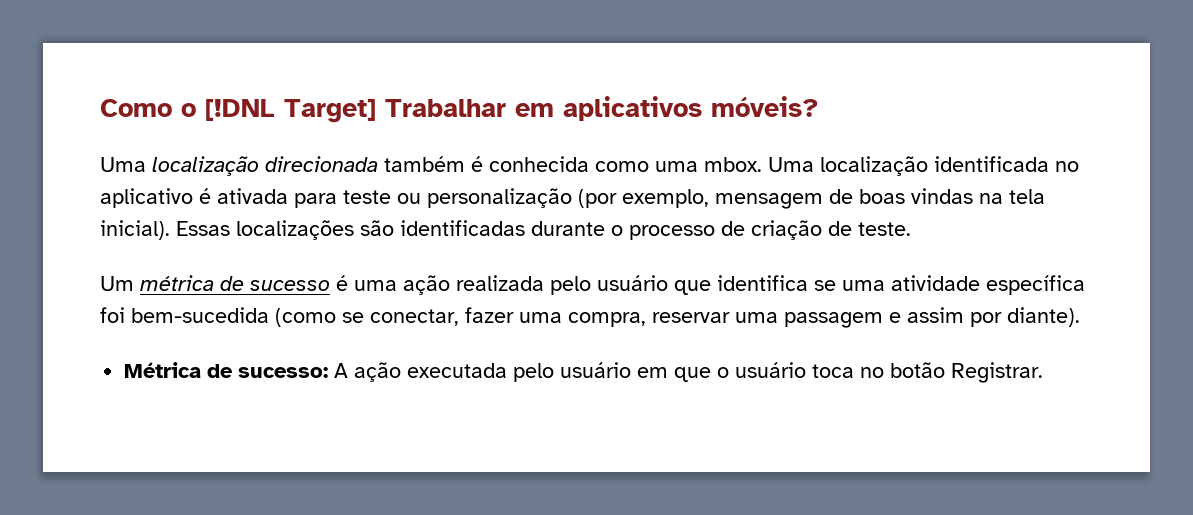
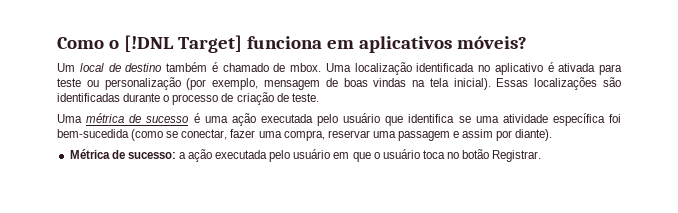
[385,99,506,117] Trabalhar -> [246,36,322,49] funciona
[100,156,698,176] Uma localização direcionada também é conhecida como uma -> [57,62,286,72] Um local de destino também é chamado de
[100,276,134,291] Um -> [57,114,82,123] Uma
[456,275,544,291] realizada -> [260,114,313,123] executada
[334,363,349,378] A -> [178,152,186,159] a

